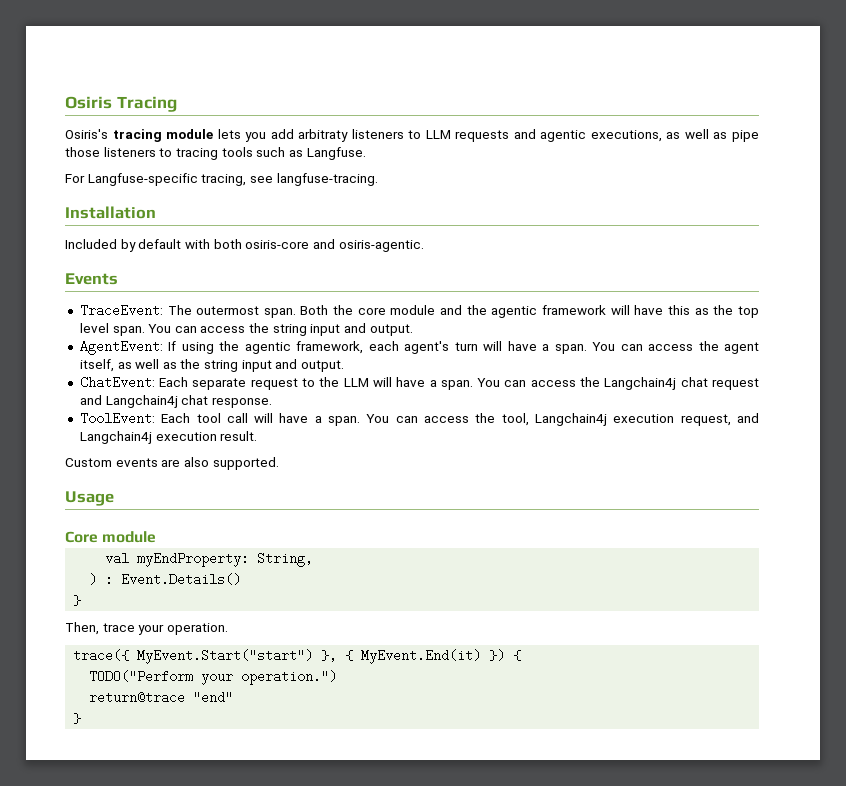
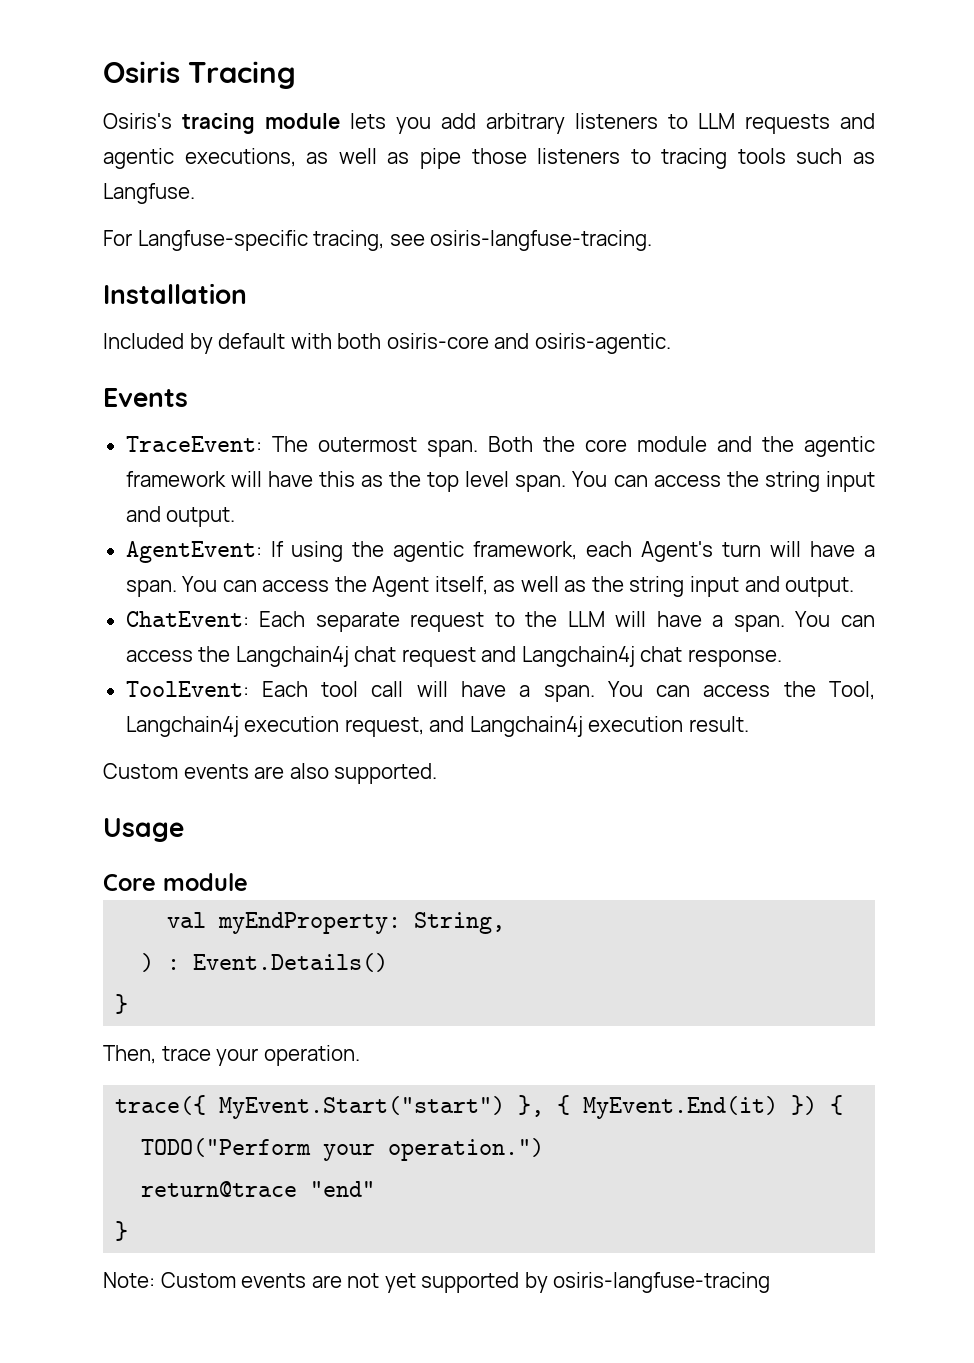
[298,129,349,142] arbitraty -> [486,113,565,134] arbitrary
[276,173,378,186] langfuse-tracing. -> [430,230,653,251] osiris-langfuse-tracing.
[404,341,450,354] agent's -> [641,541,714,562] Agent's
[724,342,760,354] agent -> [372,576,430,597] Agent
[501,413,529,426] tool, -> [829,681,876,700] Tool,
(82, 718) none -> [103,1272,771,1293] // Note: Custom events are not yet supported by osiris-langfuse-tracing

